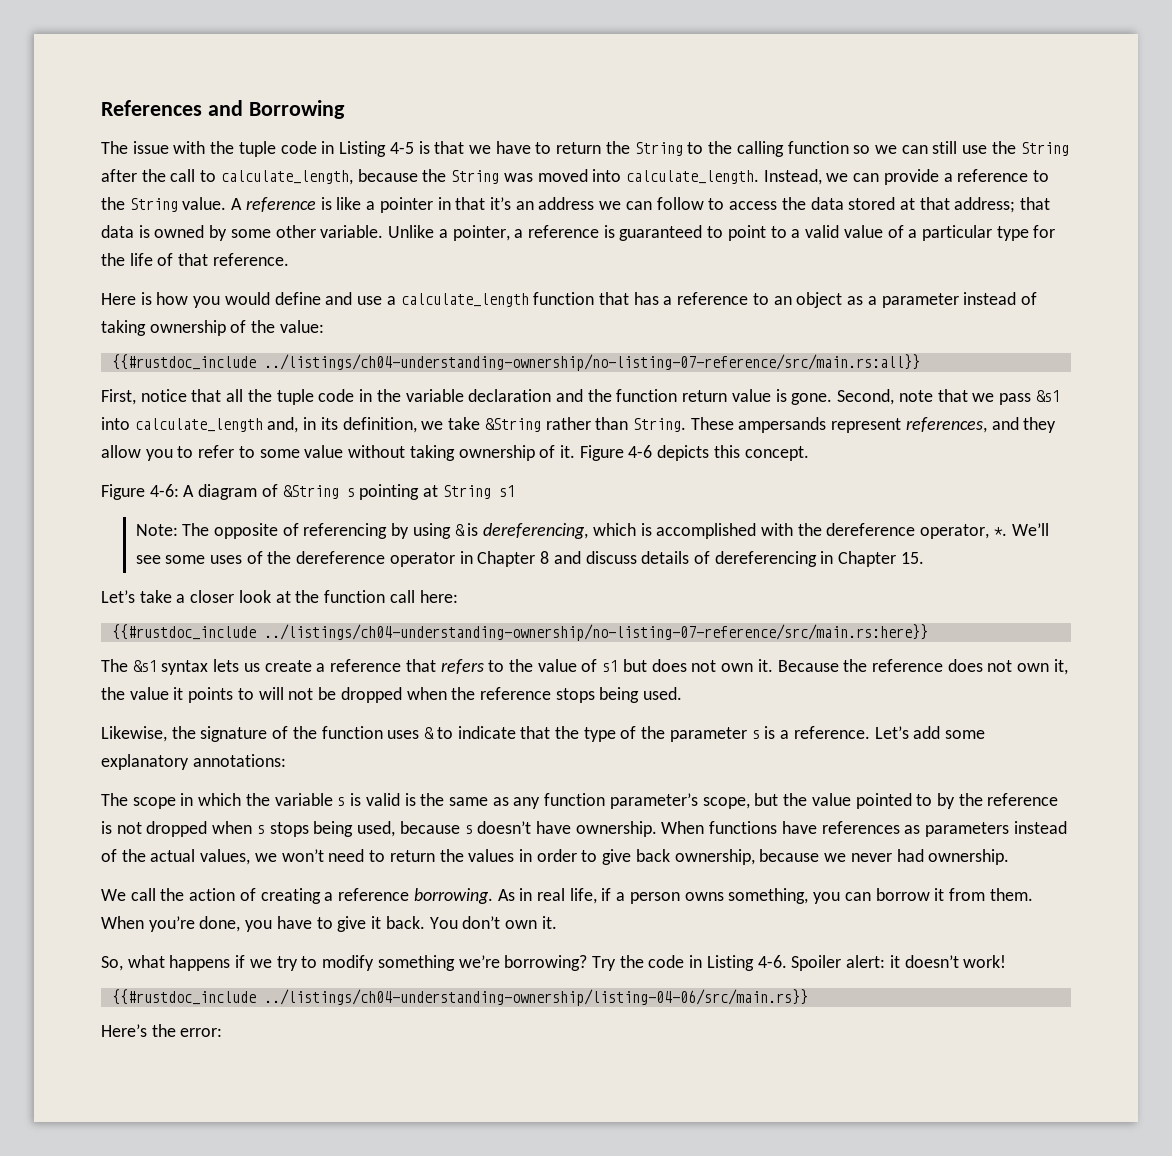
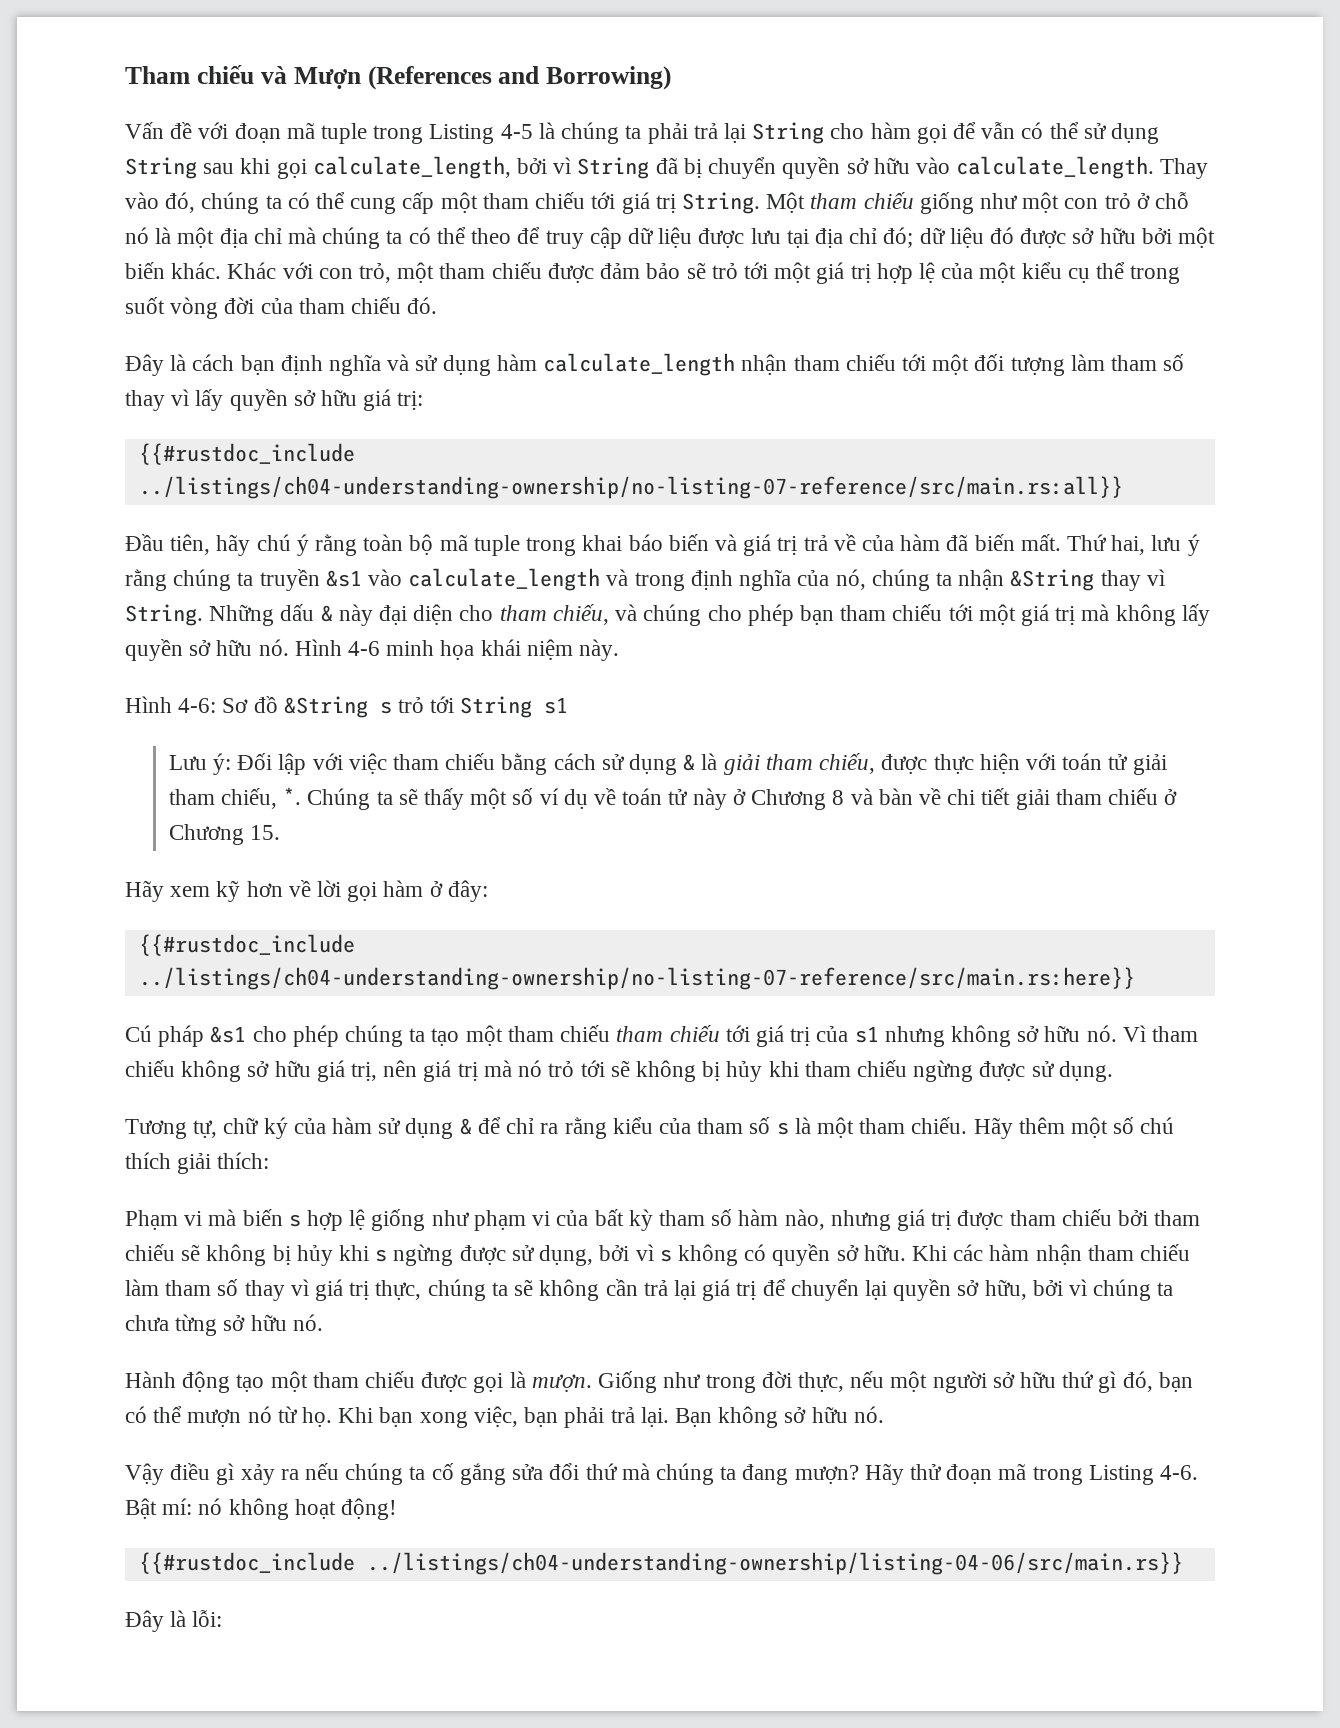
[101,100,345,119] [101,141,1069,157] [101,169,1050,185] [101,197,1051,213] [101,225,1056,241] [101,253,289,266] [101,292,1037,308] [101,320,324,336] [111,354,920,371] [101,389,1060,405] [101,417,1057,433] [101,445,809,461] [101,484,515,500] [135,523,1049,539] [135,551,924,567] [101,590,458,603] [111,624,928,641] [101,659,1068,675] [101,687,683,703] [101,726,985,742] [101,754,286,770] [101,793,1059,809] [101,821,1067,837] [101,849,1010,865] [101,888,1033,904] [101,916,557,932] [101,955,1007,971] References and Borrowing // The issue with the tuple code in Listing 4-5 is that we have to return the String to the calling function so we can still use the String after the call to calculate_length, because the String was moved into calculate_length. Instead, we can provide a reference to the String value. A reference is like a pointer in that it’s an address we can follow to access the data stored at that address; that data is owned by some other variable. Unlike a pointer, a reference is guaranteed to point to a valid value of a particular type for the life of that reference. // Here is how you would define and use a calculate_length function that has a reference to an object as a parameter instead of taking ownership of the value: // {{#rustdoc_include ../listings/ch04-understanding-ownership/no-listing-07-reference/src/main.rs:all}} // First, notice that all the tuple code in the variable declaration and the function return value is gone. Second, note that we pass &s1 into calculate_length and, in its definition, we take &String rather than String. These ampersands represent references, and they allow you to refer to some value without taking ownership of it. Figure 4-6 depicts this concept. // Figure 4-6: A diagram of &String s pointing at String s1 // Note: The opposite of referencing by using & is dereferencing, which is accomplished with the dereference operator, *. We’ll see some uses of the dereference operator in Chapter 8 and discuss details of dereferencing in Chapter 15. // Let’s take a closer look at the function call here: // {{#rustdoc_include ../listings/ch04-understanding-ownership/no-listing-07-reference/src/main.rs:here}} // The &s1 syntax lets us create a reference that refers to the value of s1 but does not own it. Because the reference does not own it, the value it points to will not be dropped when the reference stops being used. // Likewise, the signature of the function uses & to indicate that the type of the parameter s is a reference. Let’s add some explanatory annotations: // The scope in which the variable s is valid is the same as any function parameter’s scope, but the value pointed to by the reference is not dropped when s stops being used, because s doesn’t have ownership. When functions have references as parameters instead of the actual values, we won’t need to return the values in order to give back ownership, because we never had ownership. // We call the action of creating a reference borrowing. As in real life, if a person owns something, you can borrow it from them. When you’re done, you have to give it back. You don’t own it. // So, what happens if we try to modify something we’re borrowing? Try the code in Listing 4-6. Spoiler alert: it doesn’t work! -> [125,65,672,90] [125,122,1160,144] [125,156,1209,179] [125,192,1190,214] [125,227,1216,249] [125,262,1181,284] [125,297,438,319] [125,353,1185,376] [125,389,424,411] [138,443,355,465] [138,476,1123,499] [125,534,1200,556] [125,568,1165,591] [125,604,1210,626] [125,639,620,661] [125,696,569,718] [168,753,1167,775] [168,787,1178,810] [168,824,280,845] [125,880,488,902] [138,934,355,956] [138,967,1135,990] [125,1025,1199,1047] [125,1060,1113,1082] [125,1117,1175,1139] [125,1152,270,1174] [125,1209,1201,1231] [125,1244,1191,1266] [125,1279,1174,1301] [125,1314,323,1336] [125,1371,1193,1393] [125,1406,884,1428] [125,1463,1199,1485] [125,1498,398,1520] Tham chiếu và Mượn (References and Borrowing) // Vấn đề với đoạn mã tuple trong Listing 4-5 là chúng ta phải trả lại String cho hàm gọi để vẫn có thể sử dụng String sau khi gọi calculate_length, bởi vì String đã bị chuyển quyền sở hữu vào calculate_length. Thay vào đó, chúng ta có thể cung cấp một tham chiếu tới giá trị String. Một tham chiếu giống như một con trỏ ở chỗ nó là một địa chỉ mà chúng ta có thể theo để truy cập dữ liệu được lưu tại địa chỉ đó; dữ liệu đó được sở hữu bởi một biến khác. Khác với con trỏ, một tham chiếu được đảm bảo sẽ trỏ tới một giá trị hợp lệ của một kiểu cụ thể trong suốt vòng đời của tham chiếu đó. // Đây là cách bạn định nghĩa và sử dụng hàm calculate_length nhận tham chiếu tới một đối tượng làm tham số thay vì lấy quyền sở hữu giá trị: // {{#rustdoc_include ../listings/ch04-understanding-ownership/no-listing-07-reference/src/main.rs:all}} // Đầu tiên, hãy chú ý rằng toàn bộ mã tuple trong khai báo biến và giá trị trả về của hàm đã biến mất. Thứ hai, lưu ý rằng chúng ta truyền &s1 vào calculate_length và trong định nghĩa của nó, chúng ta nhận &String thay vì String. Những dấu & này đại diện cho tham chiếu, và chúng cho phép bạn tham chiếu tới một giá trị mà không lấy quyền sở hữu nó. Hình 4-6 minh họa khái niệm này. // Hình 4-6: Sơ đồ &String s trỏ tới String s1 // Lưu ý: Đối lập với việc tham chiếu bằng cách sử dụng & là giải tham chiếu, được thực hiện với toán tử giải tham chiếu, *. Chúng ta sẽ thấy một số ví dụ về toán tử này ở Chương 8 và bàn về chi tiết giải tham chiếu ở Chương 15. // Hãy xem kỹ hơn về lời gọi hàm ở đây: // {{#rustdoc_include ../listings/ch04-understanding-ownership/no-listing-07-reference/src/main.rs:here}} // Cú pháp &s1 cho phép chúng ta tạo một tham chiếu tham chiếu tới giá trị của s1 nhưng không sở hữu nó. Vì tham chiếu không sở hữu giá trị, nên giá trị mà nó trỏ tới sẽ không bị hủy khi tham chiếu ngừng được sử dụng. // Tương tự, chữ ký của hàm sử dụng & để chỉ ra rằng kiểu của tham số s là một tham chiếu. Hãy thêm một số chú thích giải thích: // Phạm vi mà biến s hợp lệ giống như phạm vi của bất kỳ tham số hàm nào, nhưng giá trị được tham chiếu bởi tham chiếu sẽ không bị hủy khi s ngừng được sử dụng, bởi vì s không có quyền sở hữu. Khi các hàm nhận tham chiếu làm tham số thay vì giá trị thực, chúng ta sẽ không cần trả lại giá trị để chuyển lại quyền sở hữu, bởi vì chúng ta chưa từng sở hữu nó. // Hành động tạo một tham chiếu được gọi là mượn. Giống như trong đời thực, nếu một người sở hữu thứ gì đó, bạn có thể mượn nó từ họ. Khi bạn xong việc, bạn phải trả lại. Bạn không sở hữu nó. // Vậy điều gì xảy ra nếu chúng ta cố gắng sửa đổi thứ mà chúng ta đang mượn? Hãy thử đoạn mã trong Listing 4-6. Bật mí: nó không hoạt động!
[101,1024,223,1037] Here’s the error: -> [125,1610,223,1632] Đây là lỗi:

